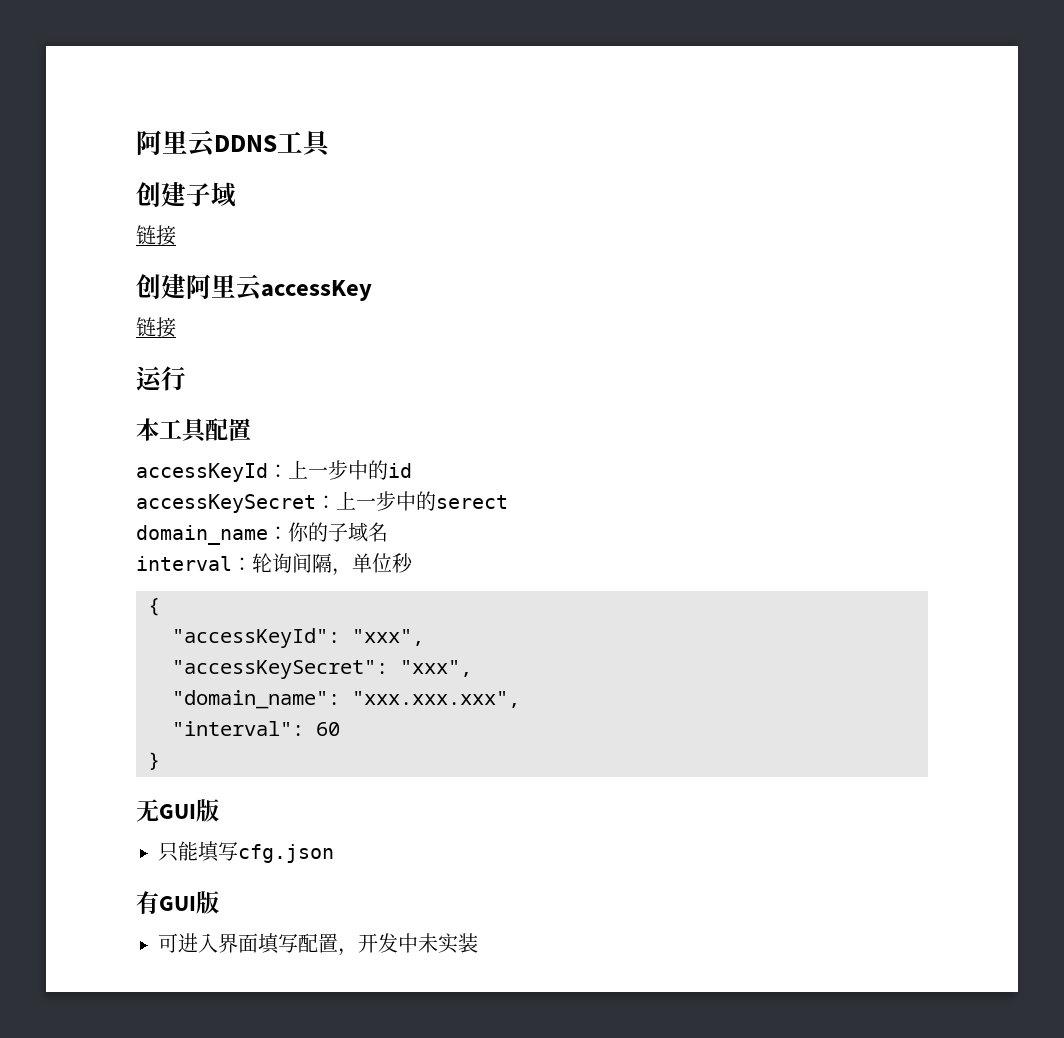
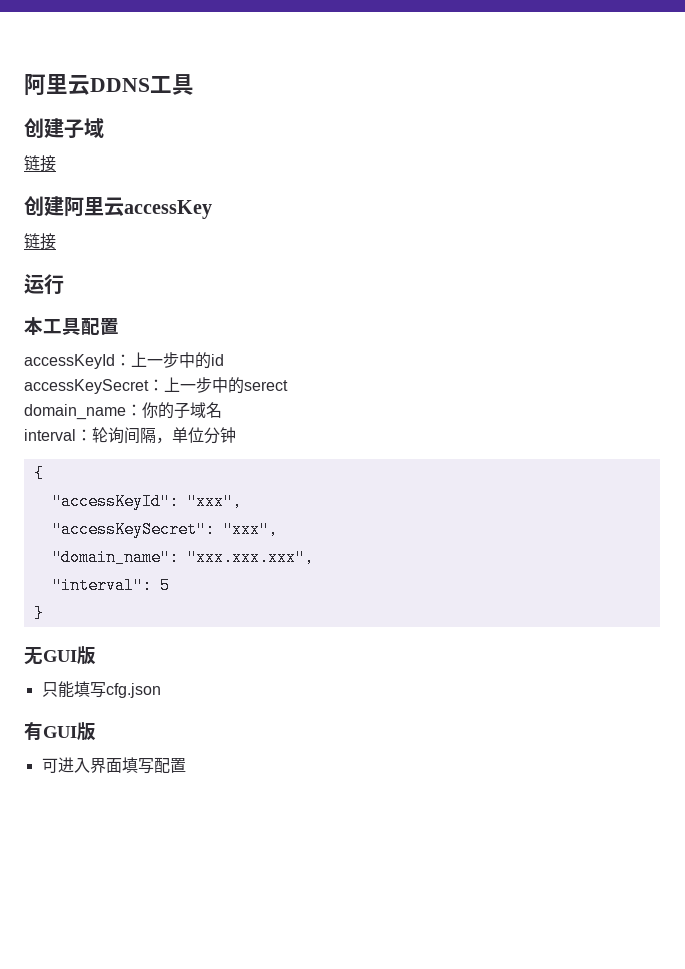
[392,553,413,573] 秒 -> [204,427,236,444] 分钟
[316,722,340,736] 60 -> [159,577,170,594] 5
[338,933,478,956] ，开发中未实装 -> (186, 765) none

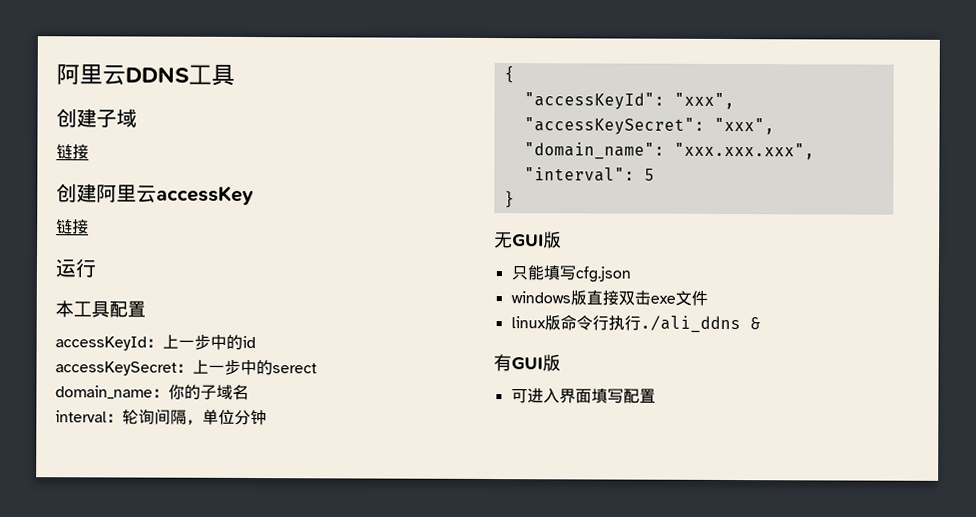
(161, 690) none -> [510,290,708,306] [510,314,761,334] // windows版直接双击exe文件 // linux版命令行执行./ali_ddns &

